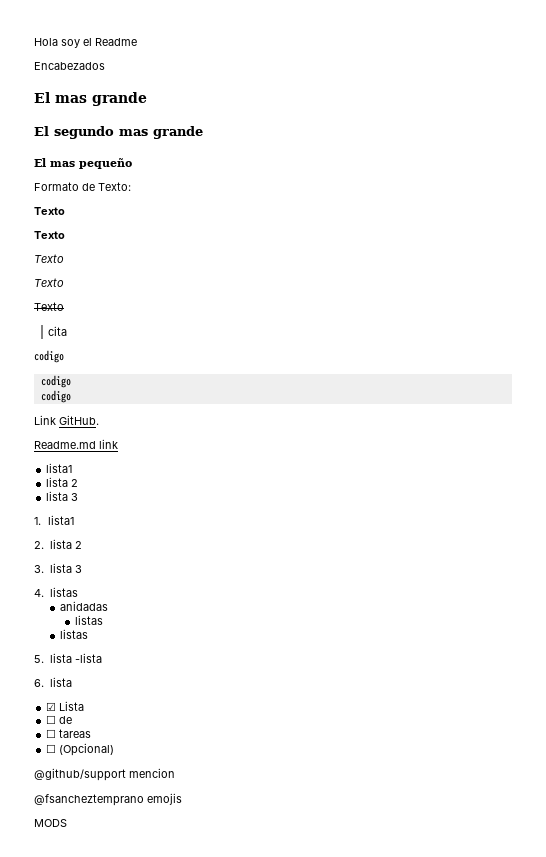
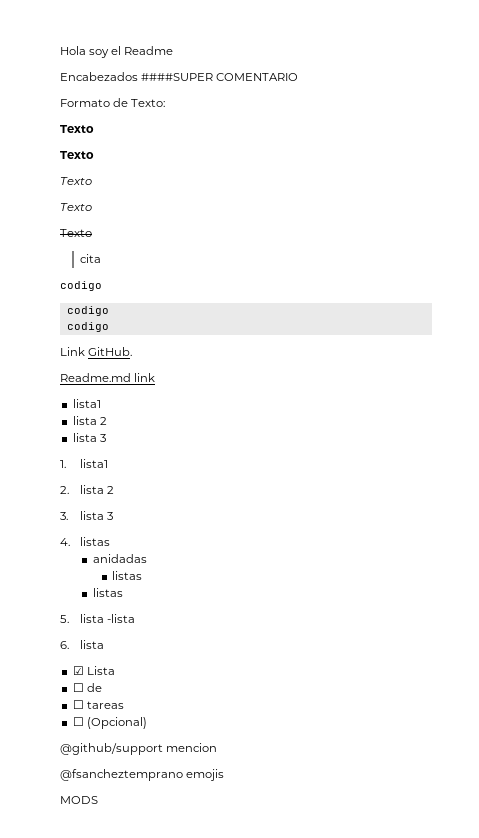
[34,92,147,106] [34,126,203,139] [34,158,132,169] // El mas grande // El segundo mas grande // El mas pequeño -> [141,73,299,81] ####SUPER COMENTARIO

